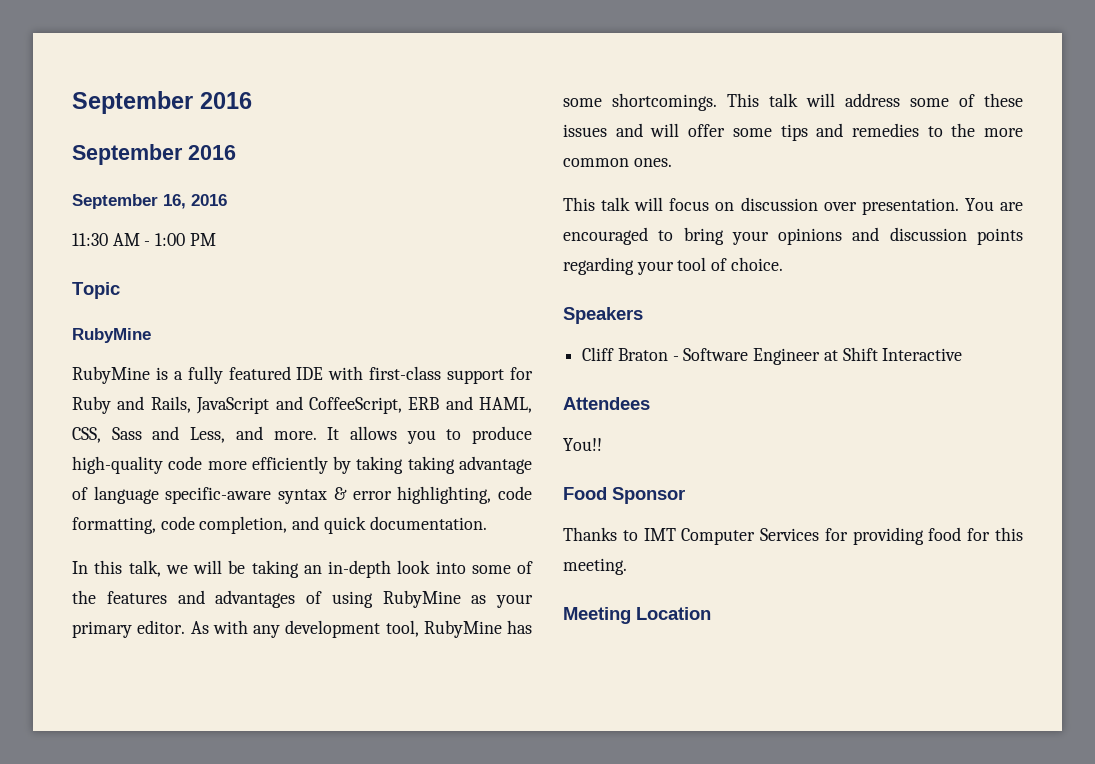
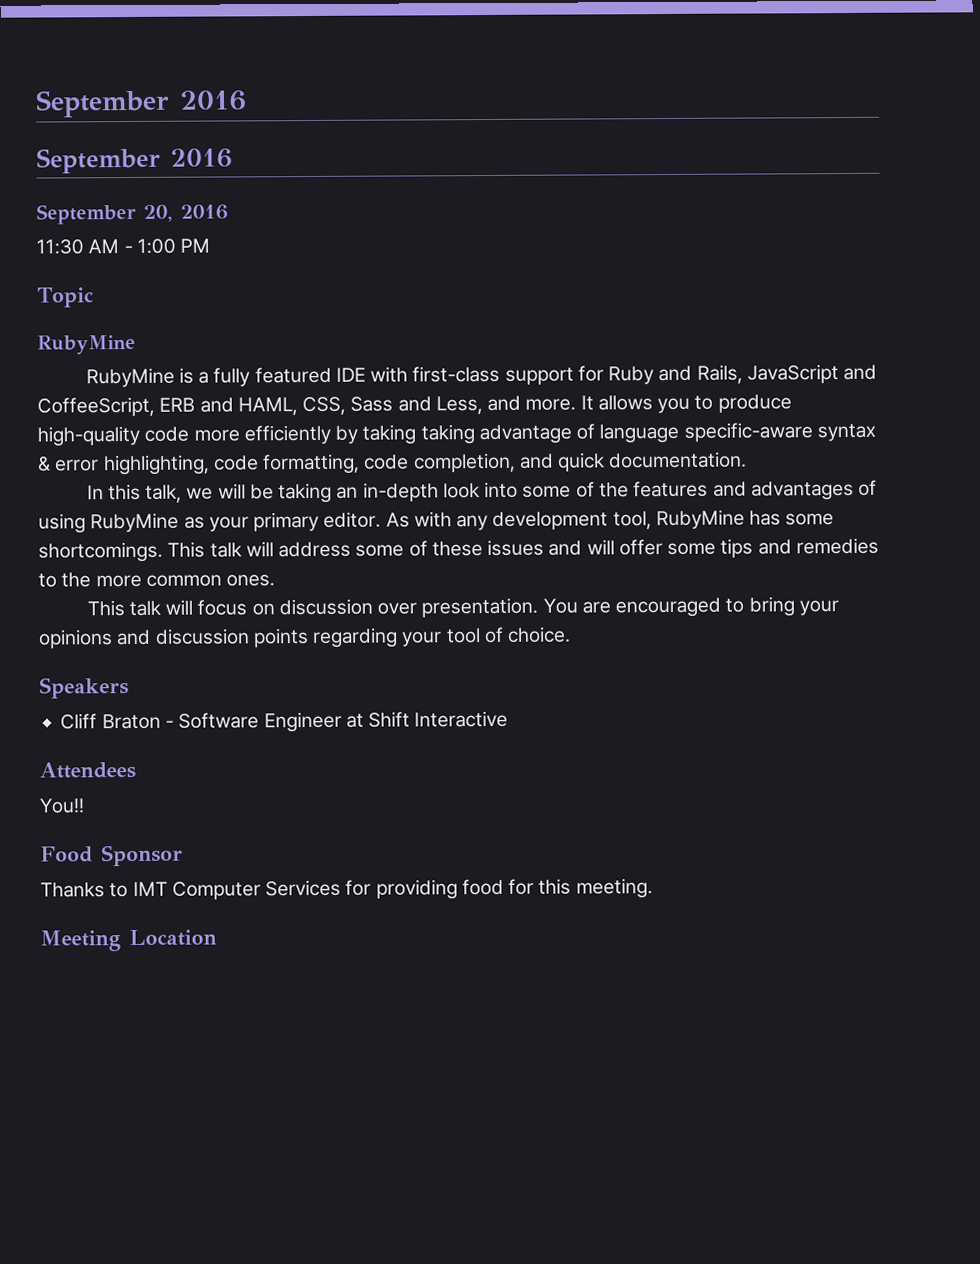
[163,194,186,209] 16, -> [143,204,173,222] 20,

